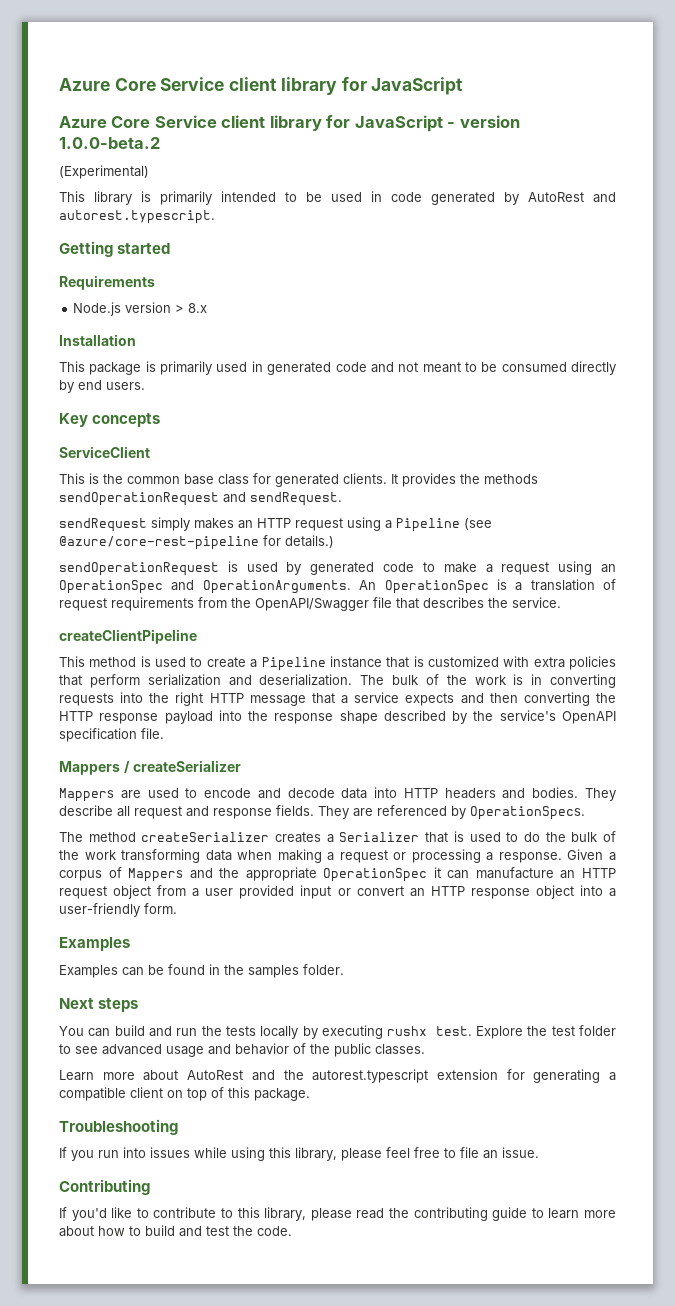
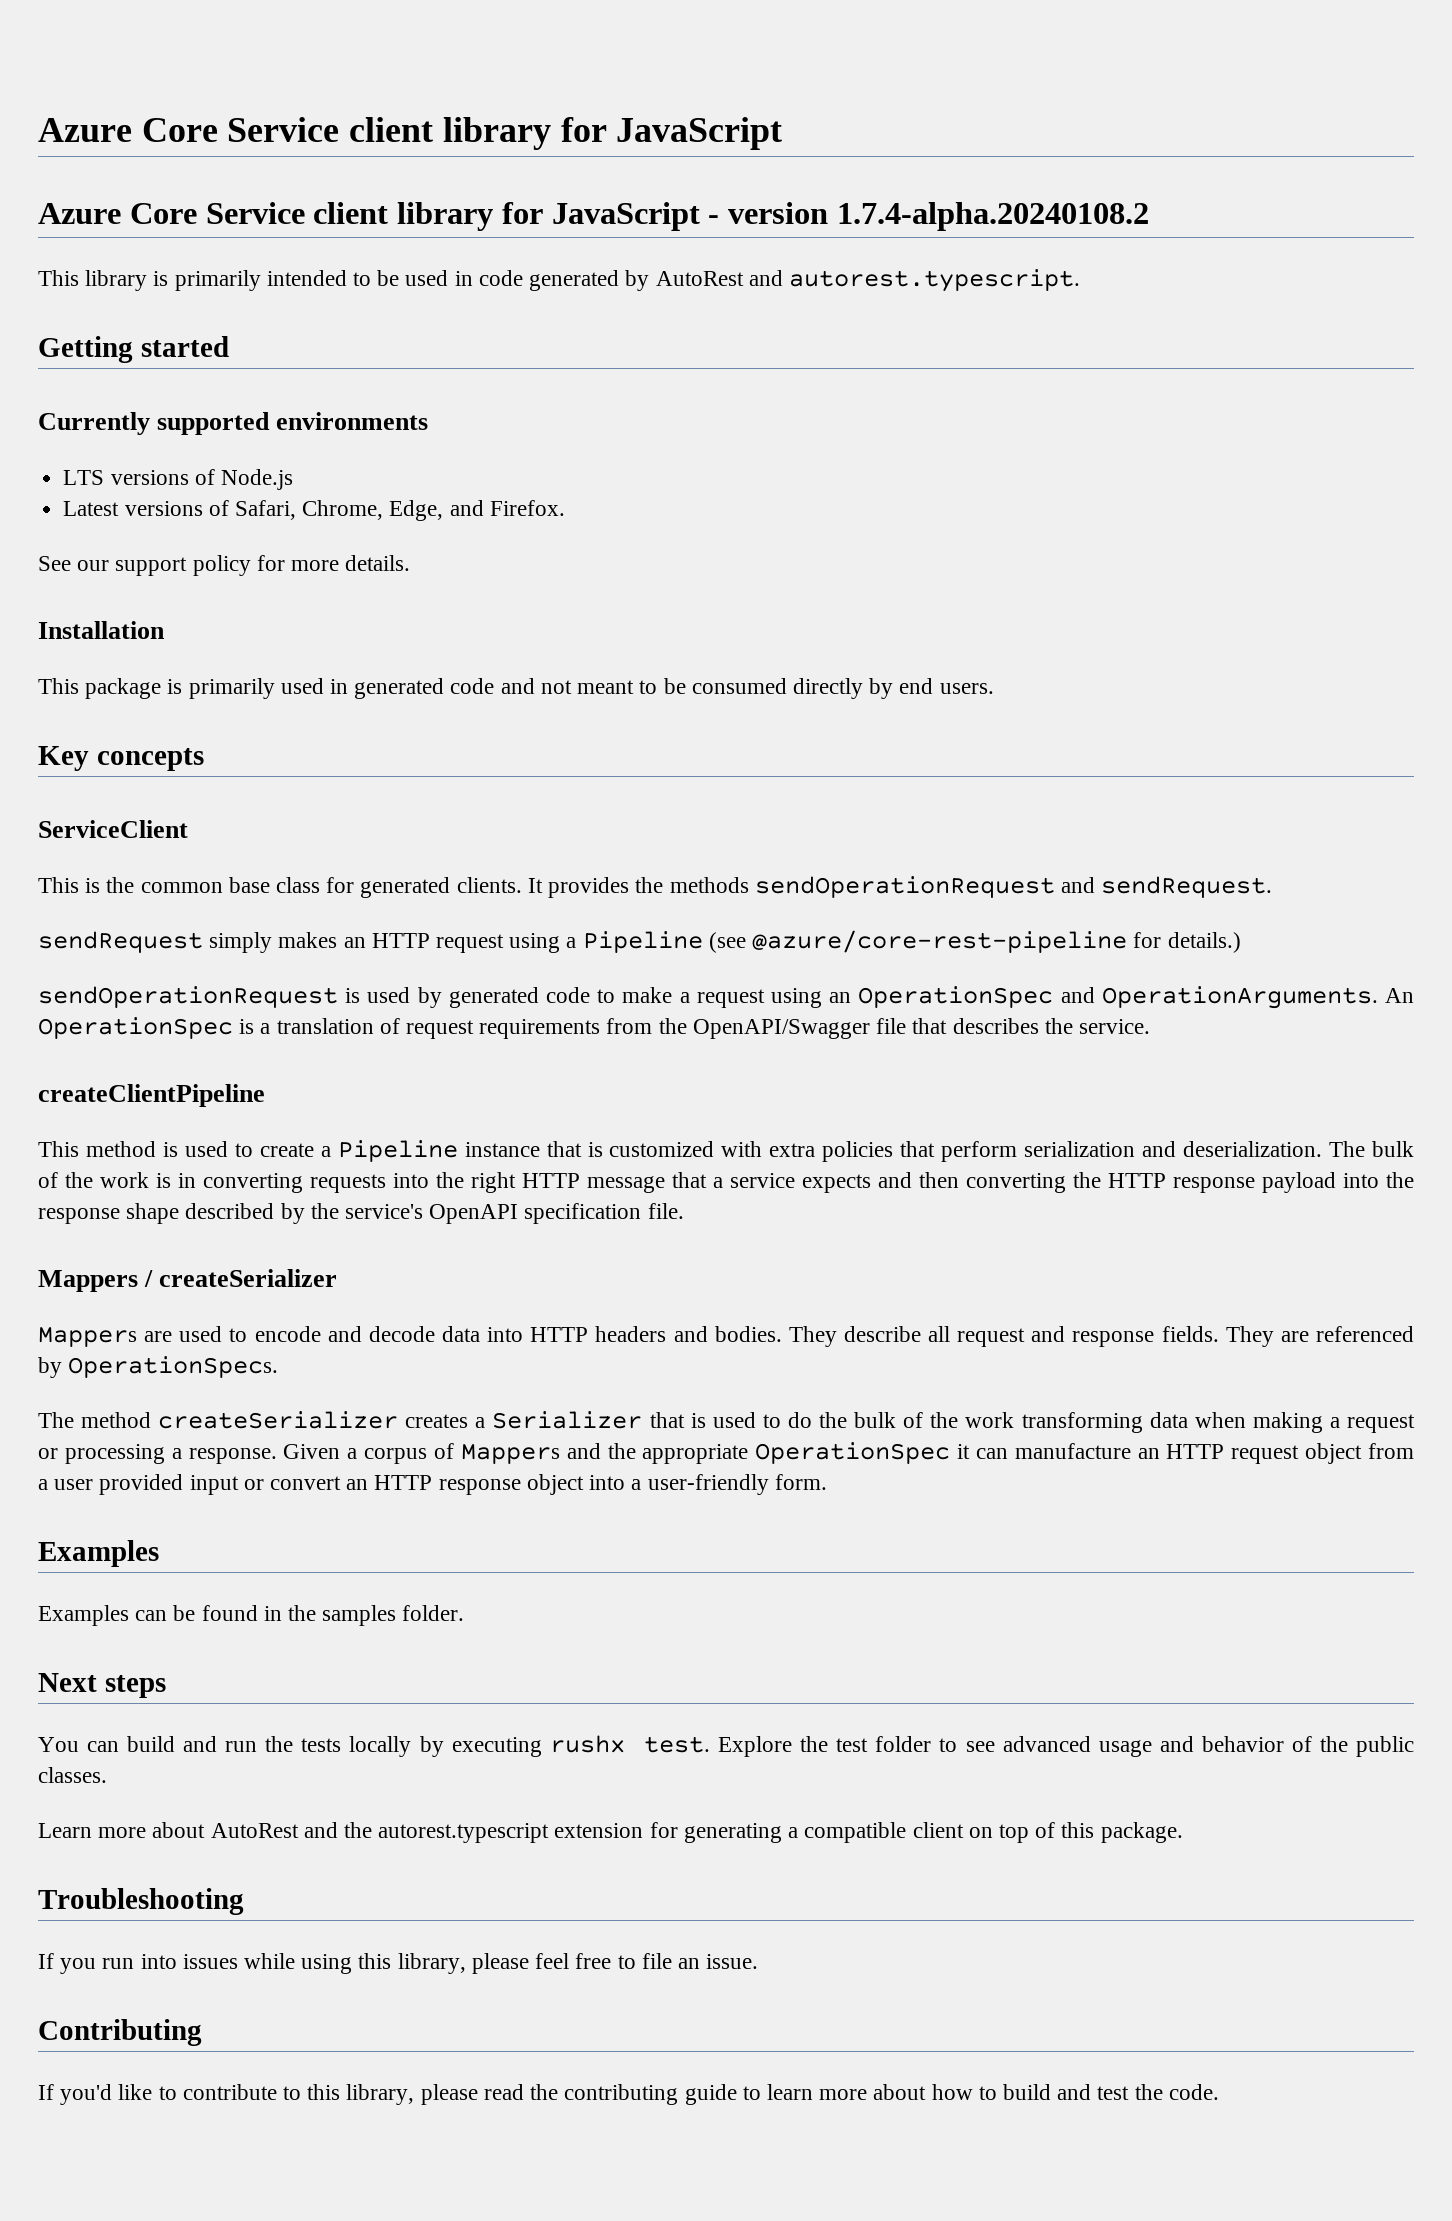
[59,137,160,149] [59,165,149,179] 1.0.0-beta.2 // (Experimental) -> [836,202,1149,231] 1.7.4-alpha.20240108.2
[59,275,155,290] [73,302,208,316] Requirements // Node.js version > 8.x -> [38,412,429,435] [63,469,293,490] [63,500,565,521] [38,555,411,576] Currently supported environments // LTS versions of Node.js // Latest versions of Safari, Chrome, Edge, and Firefox. // See our support policy for more details.

